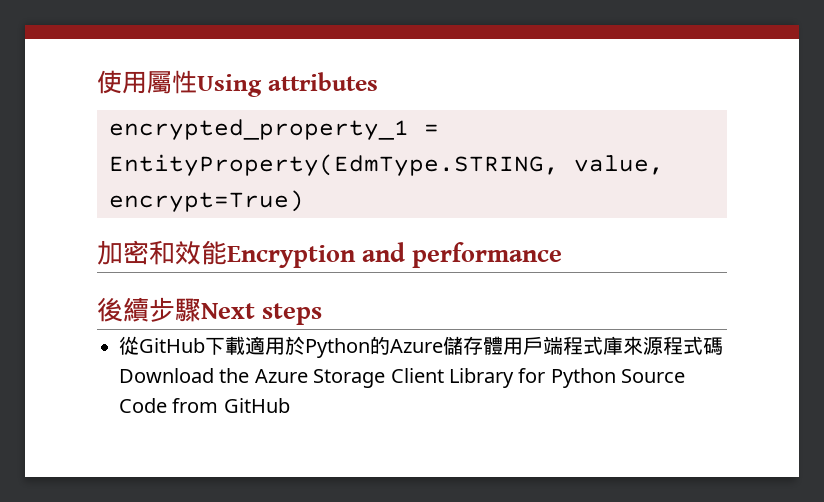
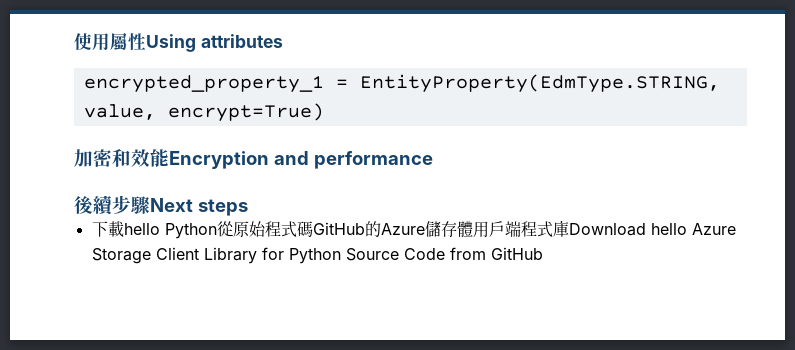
[119,336,370,358] 從GitHub下載適用於Python -> [91,221,365,239] 下載hello Python從原始程式碼GitHub
[623,336,723,355] [119,368,250,383] 來源程式碼Download the -> [568,223,687,236] Download hello

